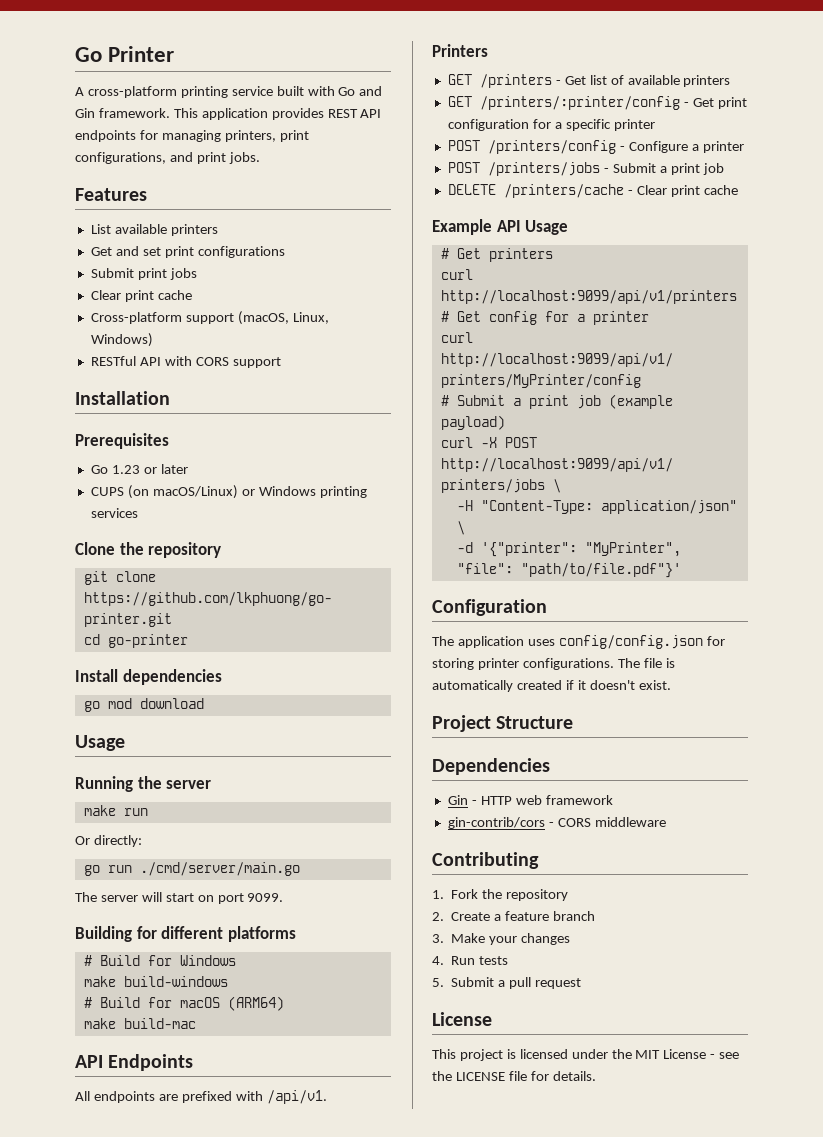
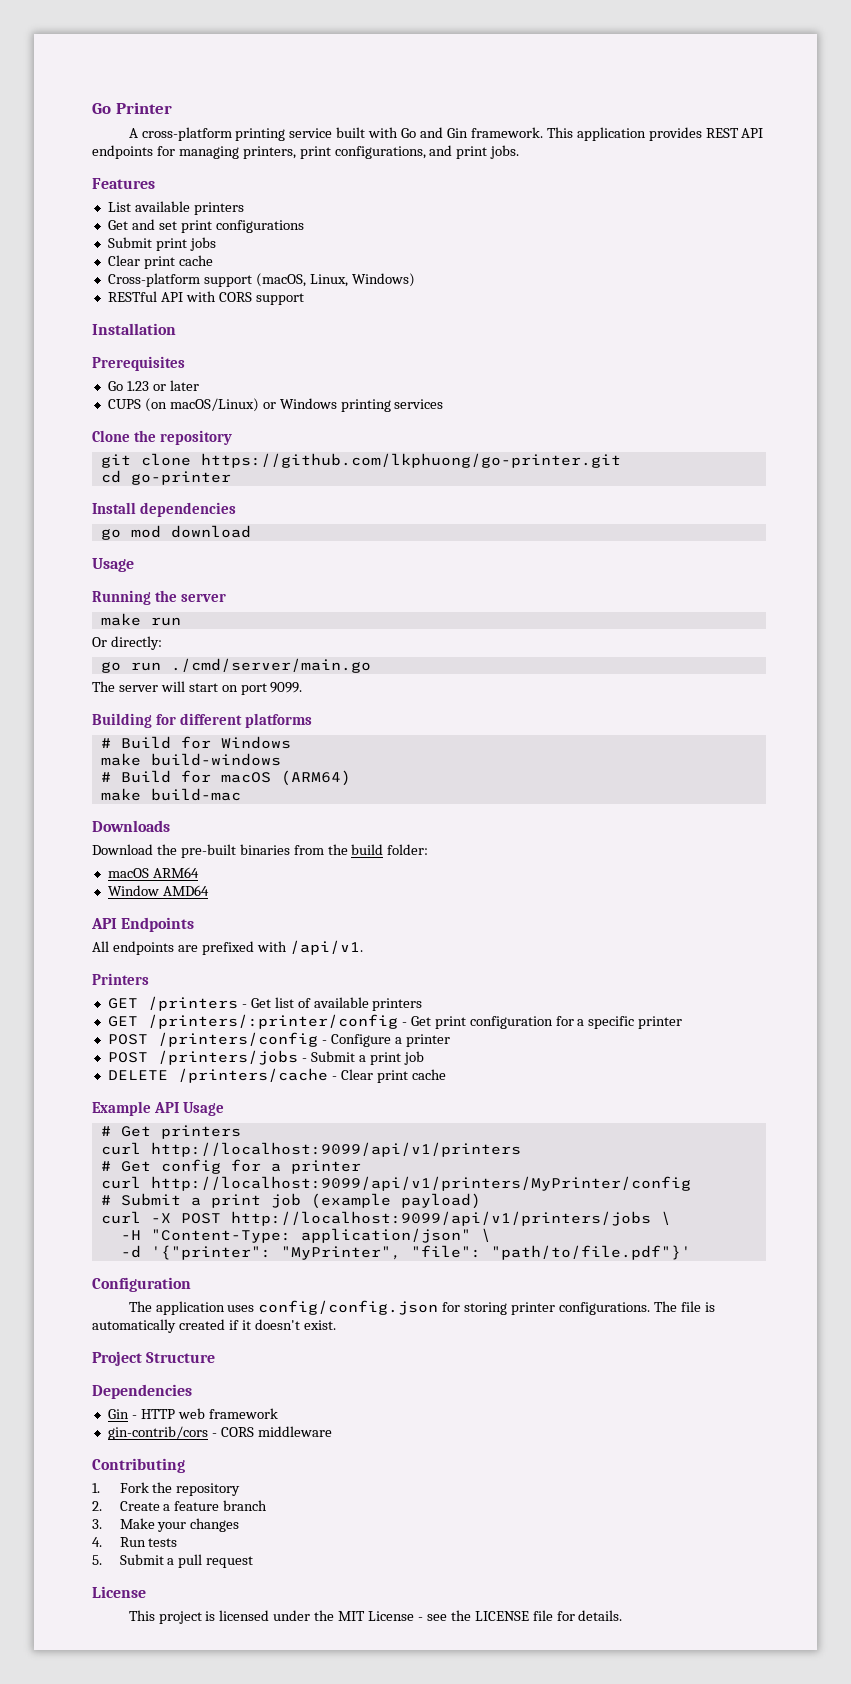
(196, 1023) none -> [92,820,170,832] [92,844,429,858] [107,867,199,878] [107,885,209,896] // Downloads // Download the pre-built binaries from the build folder: // macOS ARM64 // Window AMD64

